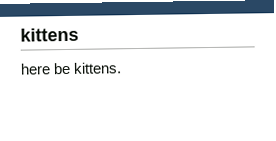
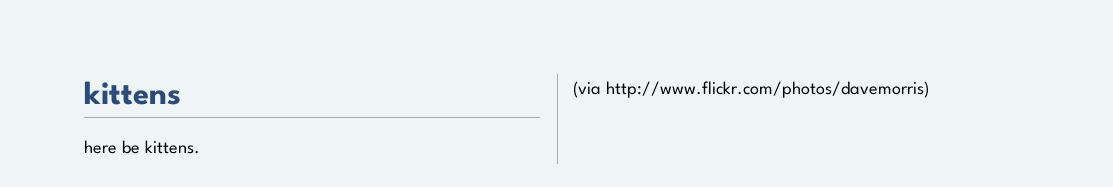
(123, 68) none -> [573,81,929,98] // (via http://www.flickr.com/photos/davemorris)

